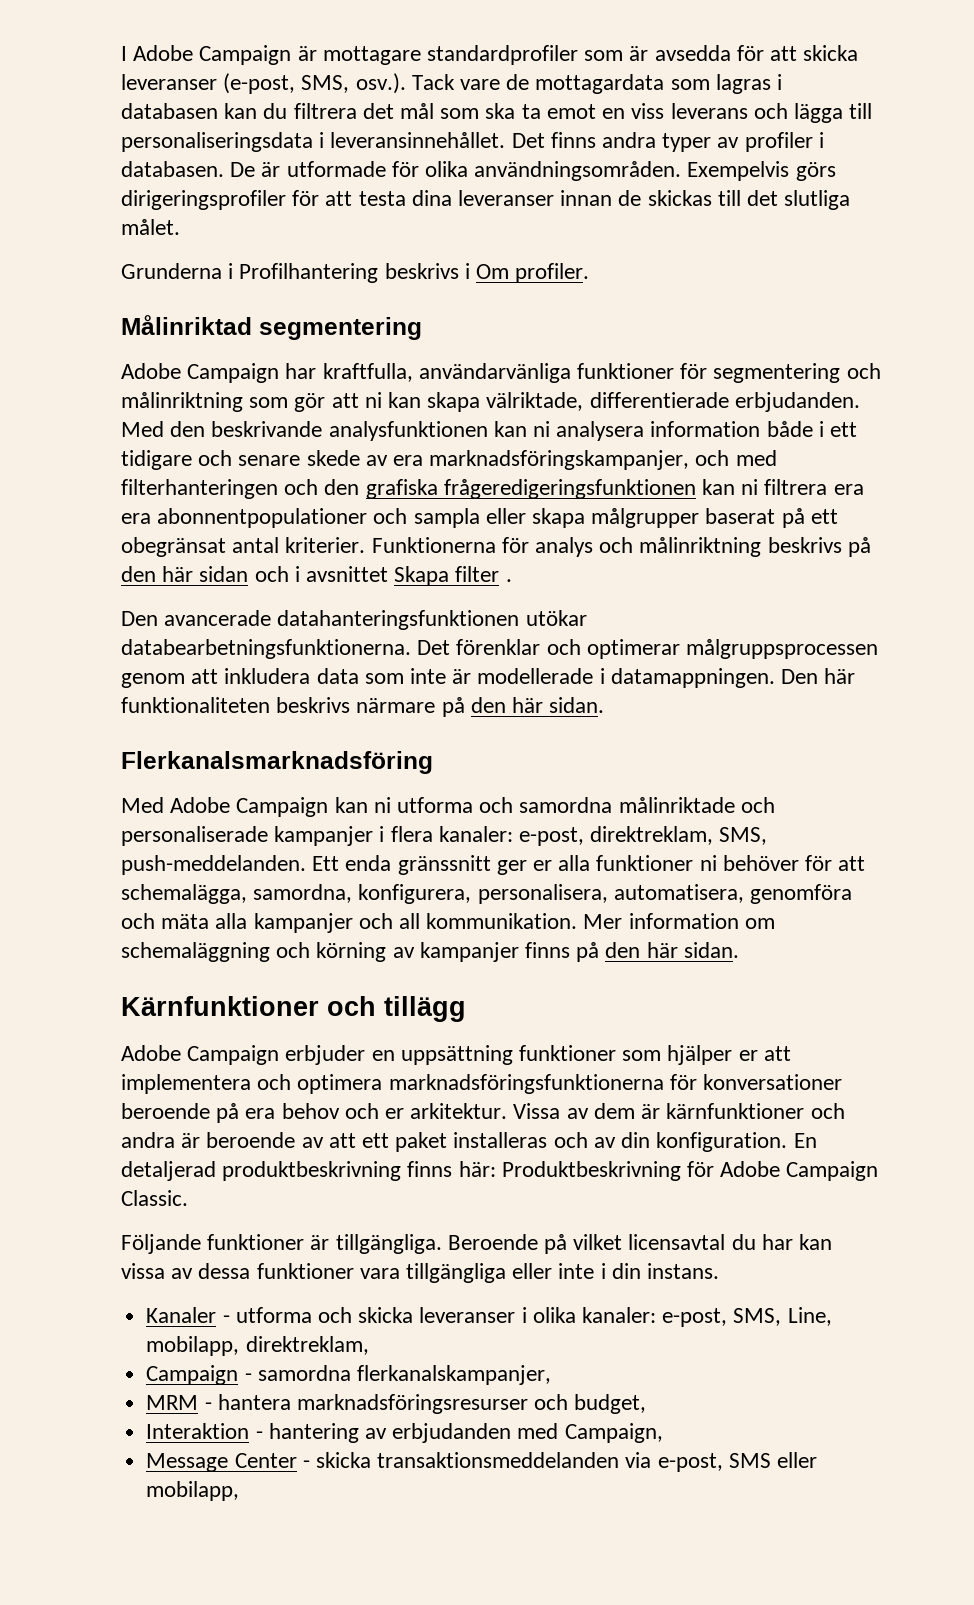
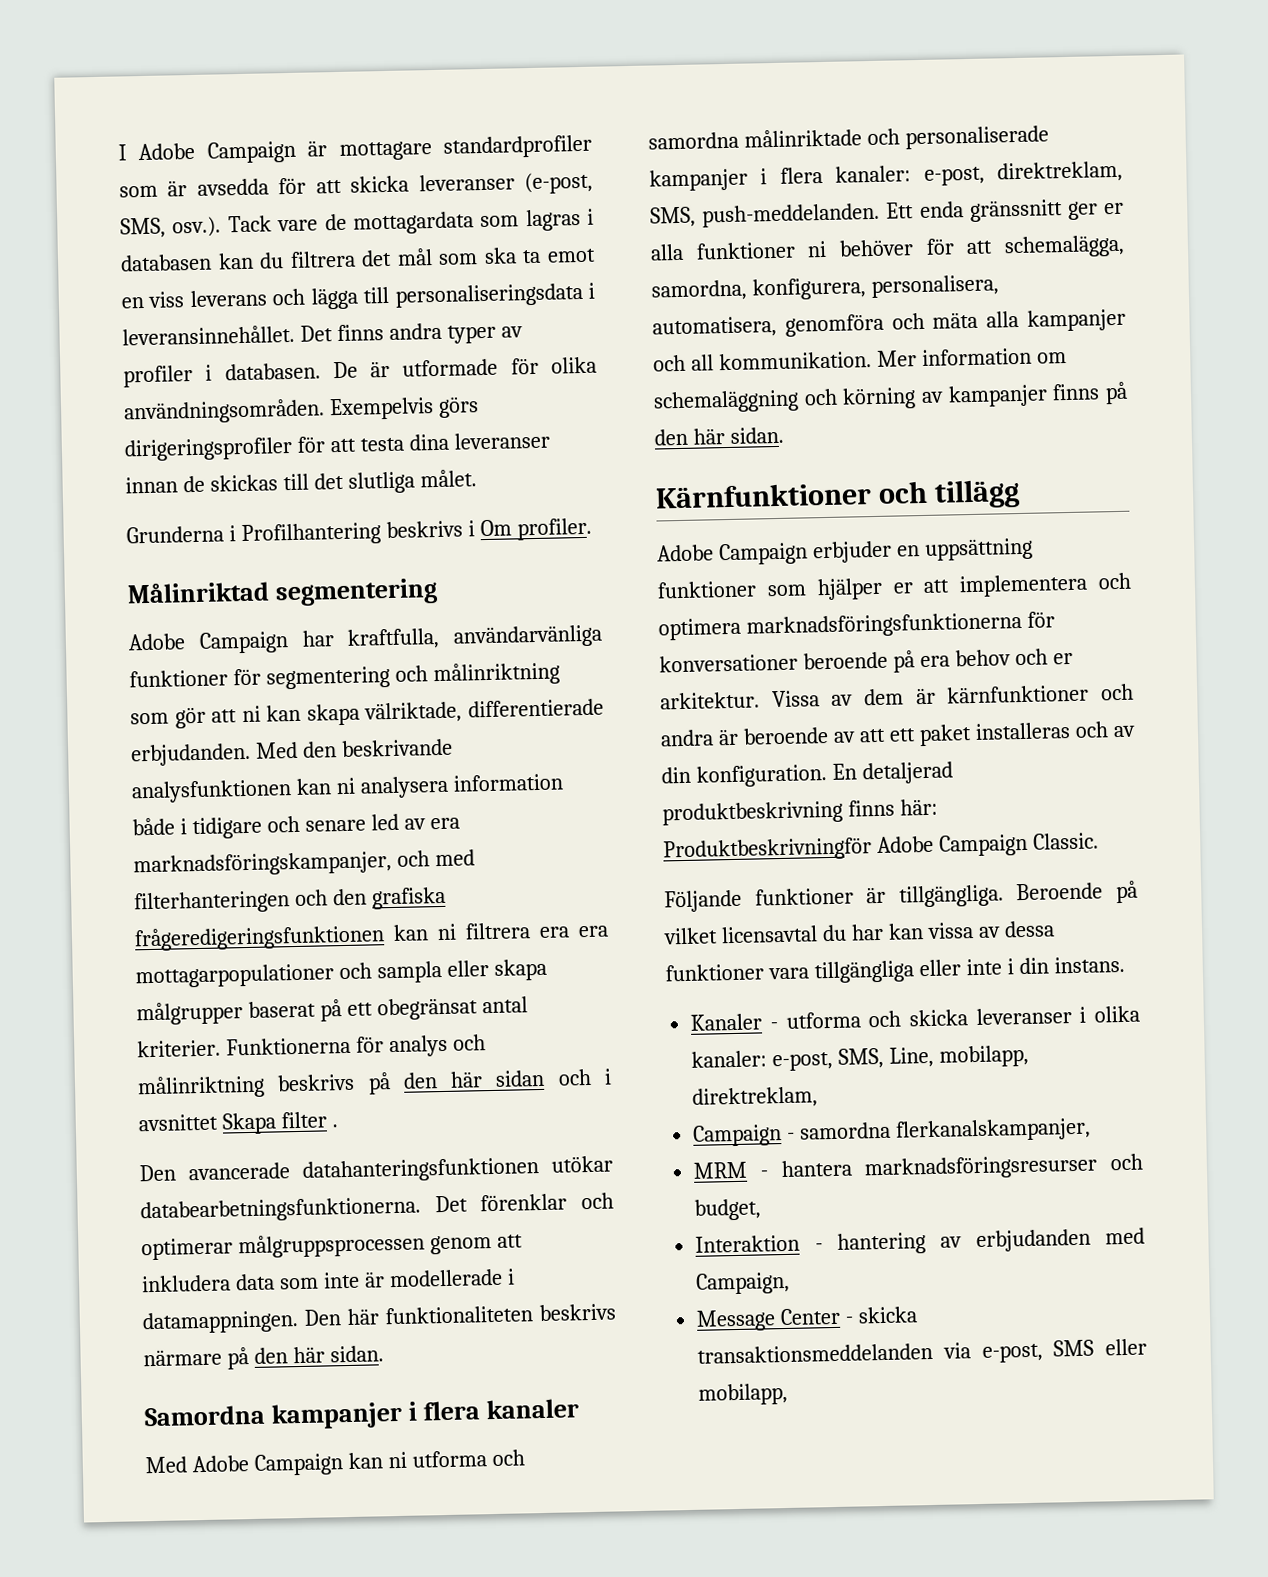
[830,422,858,437] ett -> (187, 826) none
[306,450,360,466] skede -> [370,813,399,831] led
[157,508,368,528] abonnentpopulationer -> [135,963,334,989] mottagarpopulationer
[121,751,433,774] Flerkanalsmarknadsföring -> [144,1398,579,1430] Samordna kampanjer i flera kanaler
[501,1161,715,1181] Produktbeskrivning för -> [663,837,872,863] Produktbeskrivningför

